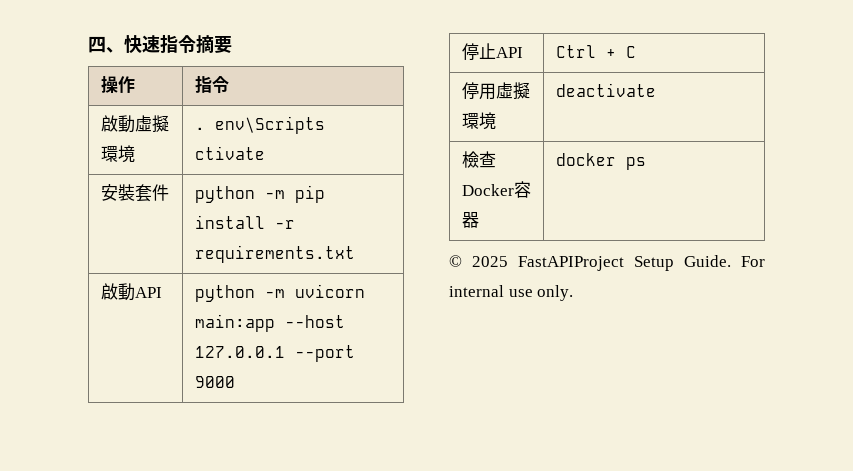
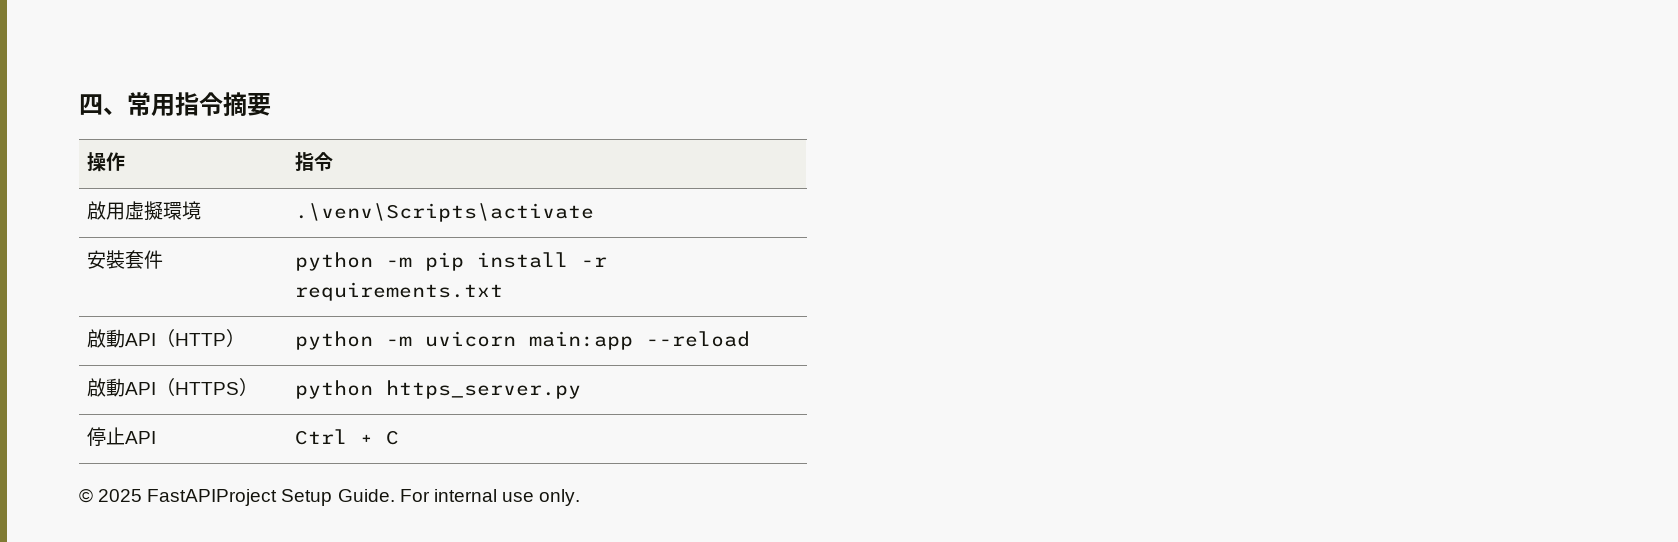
[124,35,160,54] 快速 -> [127,92,175,116] 常用
[117,115,169,133] [100,145,135,163] [194,116,325,134] [194,146,265,160] 動虛擬環境 | . env\Scripts ctivate -> [106,201,202,221] [295,203,595,222] 用虛擬環境 | .\venv\Scripts\activate
(162, 292) none -> [156,329,246,348] （HTTP）
[284,315,345,328] [194,345,355,362] [194,376,235,388] --host 127.0.0.1 --port 9000 -> [646,331,751,347] [87,378,259,397] [295,380,582,399] --reload // 啟動API（HTTPS） | python https_server.py
[461,82,530,100] [461,112,496,130] [555,83,656,97] [461,151,496,168] [461,181,531,198] [461,212,479,228] [555,153,646,170] // 停用虛擬環境 | deactivate // 檢查Docker容器 | docker ps -> (400, 437) none

